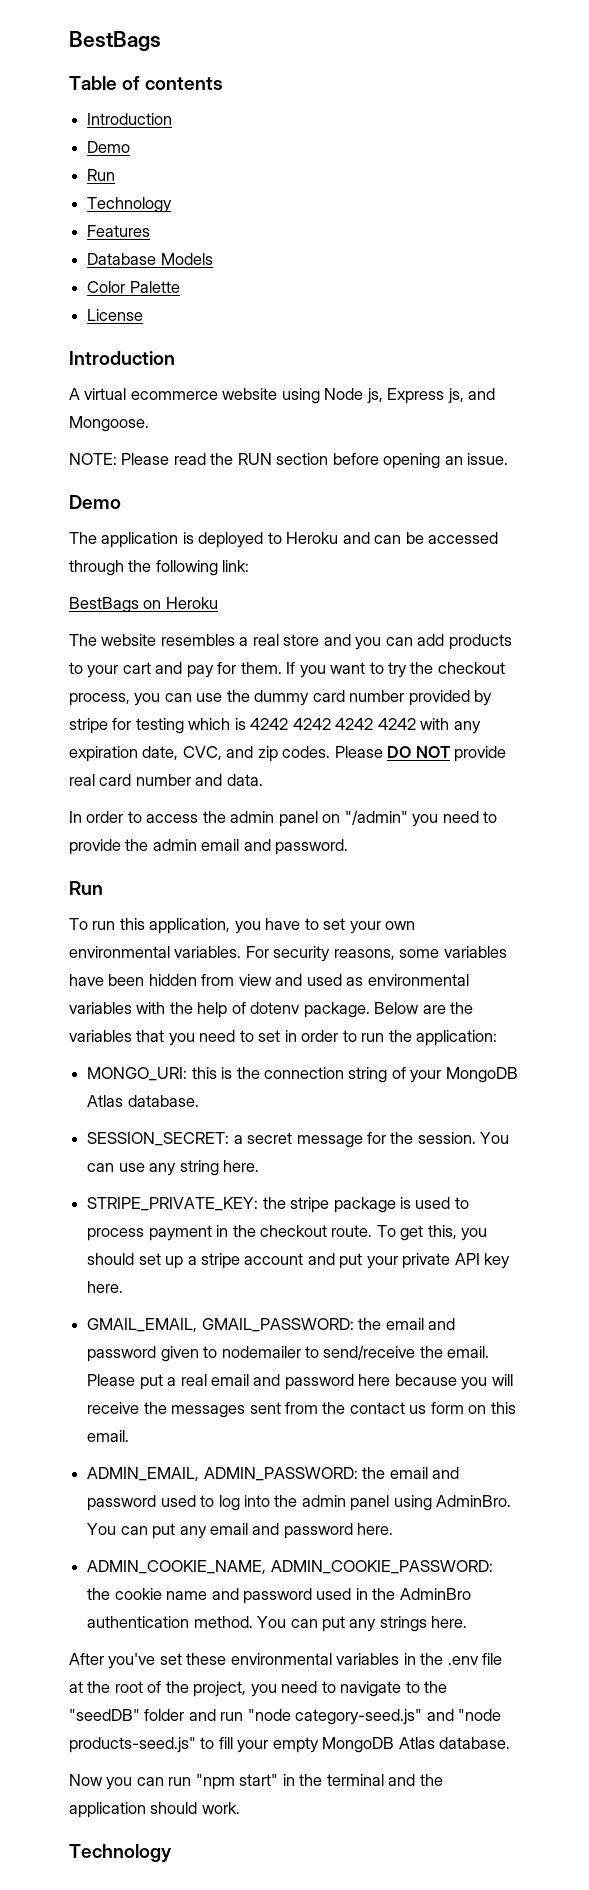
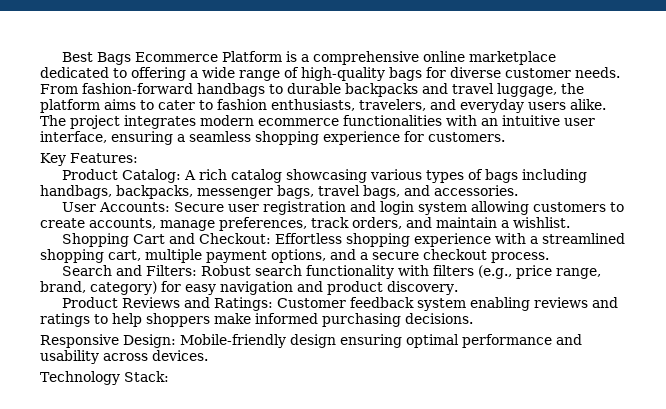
[69,31,161,51] [69,76,224,90] [87,113,173,125] [87,141,131,153] [87,169,116,181] [87,197,173,213] [87,225,151,237] [87,253,213,265] [87,281,180,293] [87,309,144,321] [69,351,175,365] [69,388,496,404] [69,416,149,432] [69,453,509,469] [69,495,121,509] [69,532,499,548] [69,560,250,576] [69,597,218,613] [69,634,512,650] [69,662,505,678] [69,690,493,706] [69,718,481,734] [69,746,507,762] [69,774,263,786] [69,810,498,827] [69,839,349,855] [69,881,103,895] [69,918,416,934] [69,946,507,962] [69,974,469,986] [69,1002,474,1018] [69,1030,498,1046] [87,1067,518,1083] [87,1095,199,1107] [87,1132,510,1148] [87,1160,259,1176] [87,1197,469,1213] [87,1225,488,1241] [87,1253,511,1269] [87,1281,124,1293] [87,1318,455,1332] [87,1345,490,1362] [87,1374,513,1390] [87,1402,516,1418] [87,1430,130,1442] [87,1467,459,1481] [87,1495,512,1511] [87,1523,394,1539] [87,1560,493,1574] [87,1588,471,1604] [87,1616,468,1632] [69,1653,503,1669] [69,1681,448,1697] [69,1709,502,1725] [69,1737,511,1753] [69,1774,443,1790] [69,1802,240,1818] [69,1844,172,1862] BestBags // Table of contents // Introduction // Demo // Run // Technology // Features // Database Models // Color Palette // License // Introduction // A virtual ecommerce website using Node js, Express js, and Mongoose. // NOTE: Please read the RUN section before opening an issue. // Demo // The application is deployed to Heroku and can be accessed through the following link: // BestBags on Heroku // The website resembles a real store and you can add products to your cart and pay for them. If you want to try the checkout process, you can use the dummy card number provided by stripe for testing which is 4242 4242 4242 4242 with any expiration date, CVC, and zip codes. Please DO NOT provide real card number and data. // In order to access the admin panel on "/admin" you need to provide the admin email and password. // Run // To run this application, you have to set your own environmental variables. For security reasons, some variables have been hidden from view and used as environmental variables with the help of dotenv package. Below are the variables that you need to set in order to run the application: // MONGO_URI: this is the connection string of your MongoDB Atlas database. // SESSION_SECRET: a secret message for the session. You can use any string here. // STRIPE_PRIVATE_KEY: the stripe package is used to process payment in the checkout route. To get this, you should set up a stripe account and put your private API key here. // GMAIL_EMAIL, GMAIL_PASSWORD: the email and password given to nodemailer to send/receive the email. Please put a real email and password here because you will receive the messages sent from the contact us form on this email. // ADMIN_EMAIL, ADMIN_PASSWORD: the email and password used to log into the admin panel using AdminBro. You can put any email and password here. // ADMIN_COOKIE_NAME, ADMIN_COOKIE_PASSWORD: the cookie name and password used in the AdminBro authentication method. You can put any strings here. // After you've set these environmental variables in the .env file at the root of the project, you need to navigate to the "seedDB" folder and run "node category-seed.js" and "node products-seed.js" to fill your empty MongoDB Atlas database. // Now you can run "npm start" in the terminal and the application should work. // Technology -> [62,51,557,65] [40,67,620,81] [40,83,584,97] [40,99,606,113] [40,115,595,129] [40,131,505,145] [40,153,138,166] [62,169,588,183] [40,185,518,199] [62,201,625,215] [40,217,570,231] [62,233,626,247] [40,249,549,263] [62,265,602,279] [40,281,458,295] [62,297,619,311] [40,313,473,327] [40,334,582,348] [40,350,208,364] [40,371,169,385] Best Bags Ecommerce Platform is a comprehensive online marketplace dedicated to offering a wide range of high-quality bags for diverse customer needs. From fashion-forward handbags to durable backpacks and travel luggage, the platform aims to cater to fashion enthusiasts, travelers, and everyday users alike. The project integrates modern ecommerce functionalities with an intuitive user interface, ensuring a seamless shopping experience for customers. // Key Features: // Product Catalog: A rich catalog showcasing various types of bags including handbags, backpacks, messenger bags, travel bags, and accessories. // User Accounts: Secure user registration and login system allowing customers to create accounts, manage preferences, track orders, and maintain a wishlist. // Shopping Cart and Checkout: Effortless shopping experience with a streamlined shopping cart, multiple payment options, and a secure checkout process. // Search and Filters: Robust search functionality with filters (e.g., price range, brand, category) for easy navigation and product discovery. // Product Reviews and Ratings: Customer feedback system enabling reviews and ratings to help shoppers make informed purchasing decisions. // Responsive Design: Mobile-friendly design ensuring optimal performance and usability across devices. // Technology Stack:

